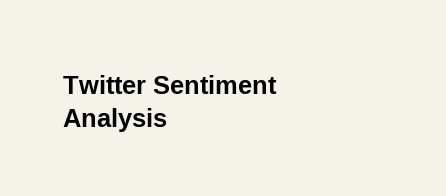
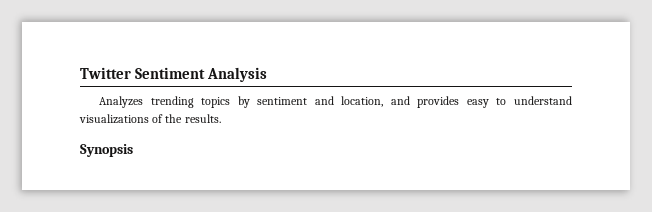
(167, 120) none -> [99,96,572,108] [79,114,221,124] [80,144,133,157] // Analyzes trending topics by sentiment and location, and provides easy to understand visualizations of the results. // Synopsis

